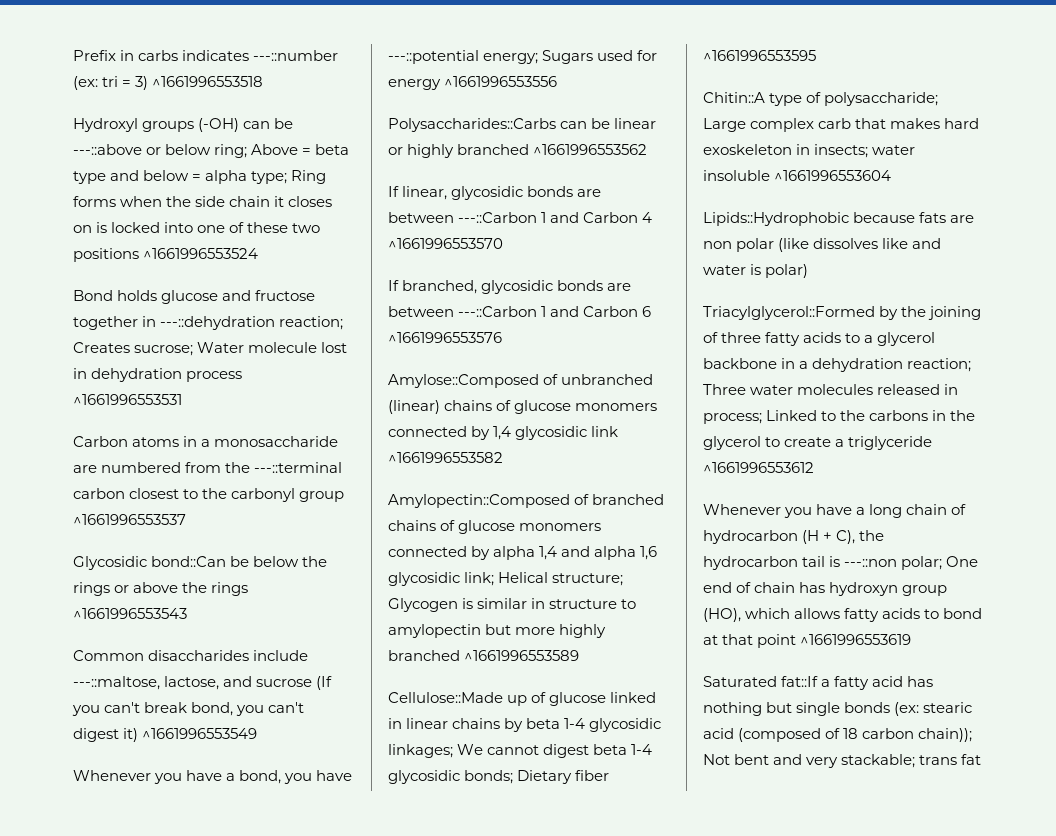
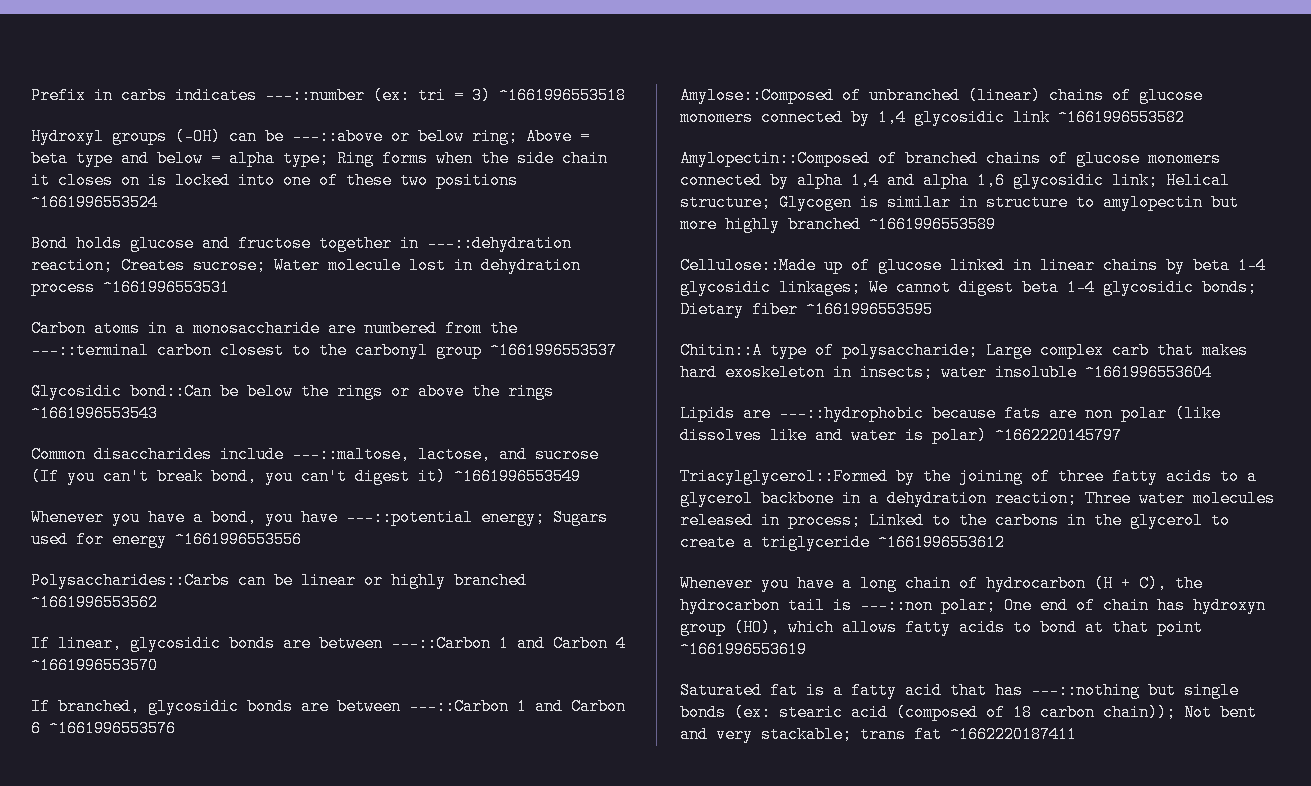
[703,212,849,226] Lipids::Hydrophobic -> [680,405,924,422] Lipids are ---::hydrophobic
(809, 271) none -> [995,427,1122,444] ^1662220145797
[781,676,819,687] fat::If -> [770,682,825,699] fat is
[907,676,934,687] [703,702,762,716] has nothing -> [950,682,1140,699] that has ---::nothing
(982, 759) none -> [950,726,1077,743] ^1662220187411

